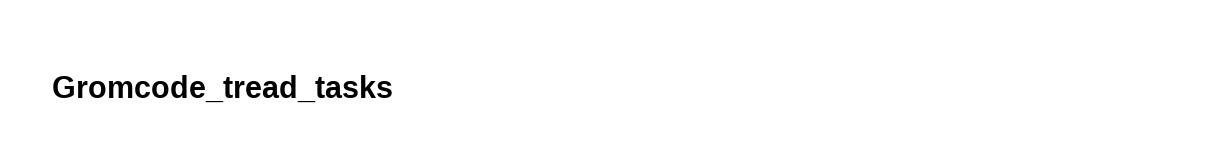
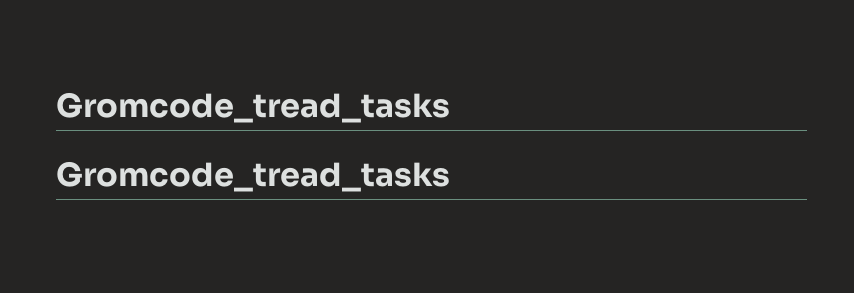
[52,75,393,103] Gromcode_tread_tasks -> [56,92,450,123] [56,161,450,192] Gromcode_tread_tasks // Gromcode_tread_tasks

